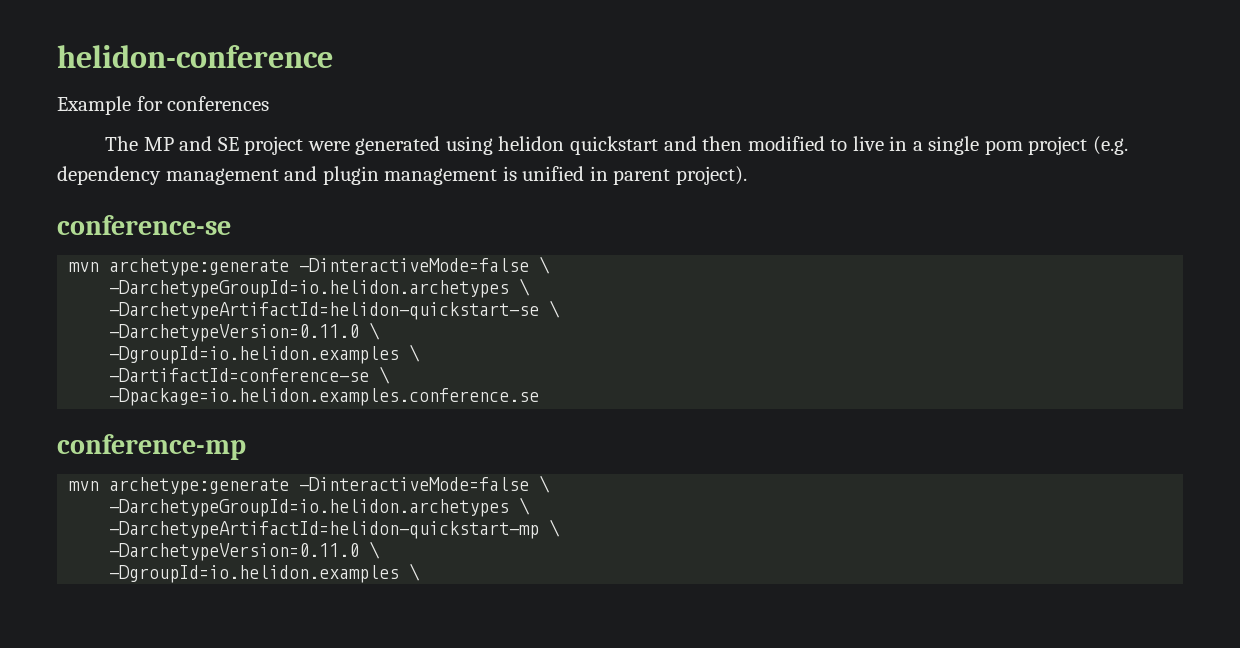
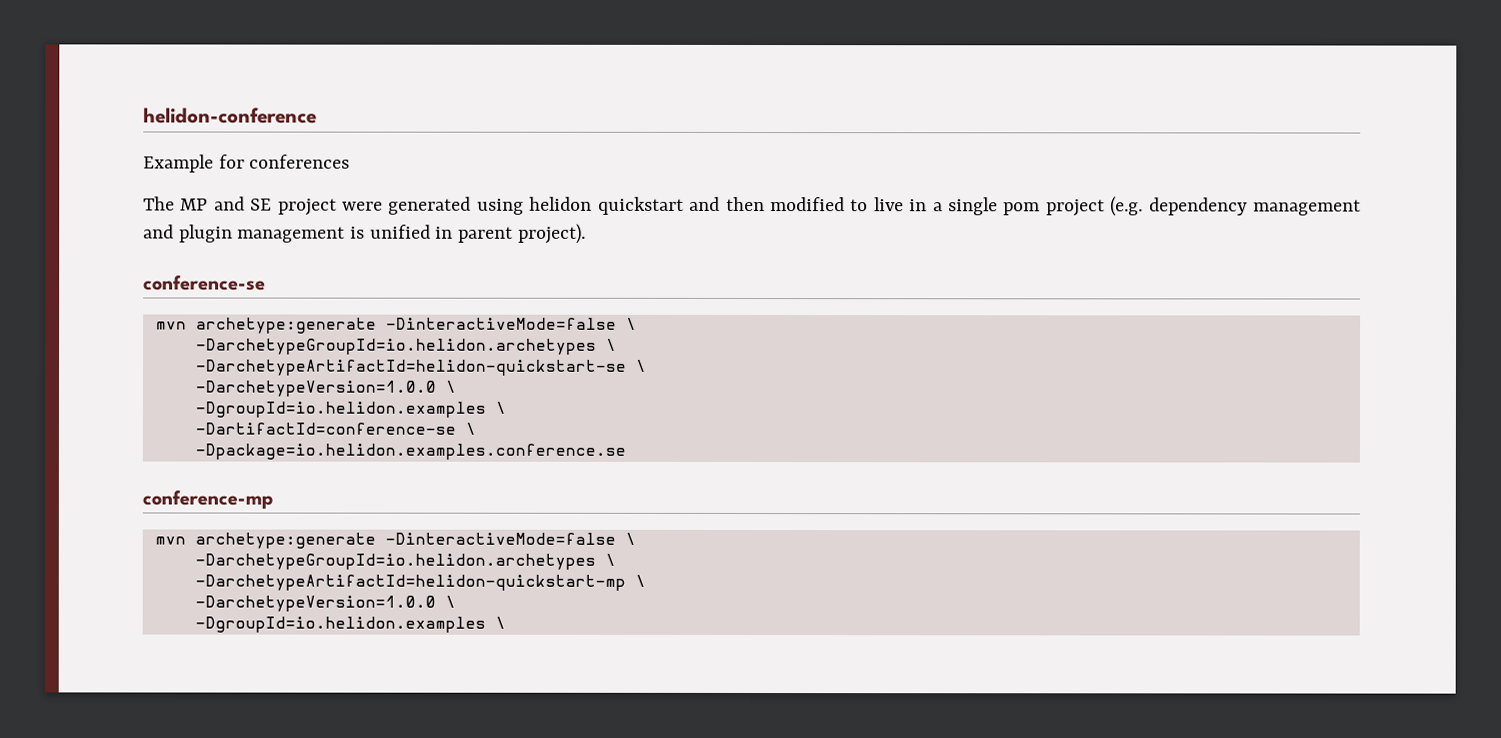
[109,324,360,342] -DarchetypeVersion=0.11.0 -> [194,380,436,397] -DarchetypeVersion=1.0.0
[109,543,360,561] -DarchetypeVersion=0.11.0 -> [194,595,436,612] -DarchetypeVersion=1.0.0

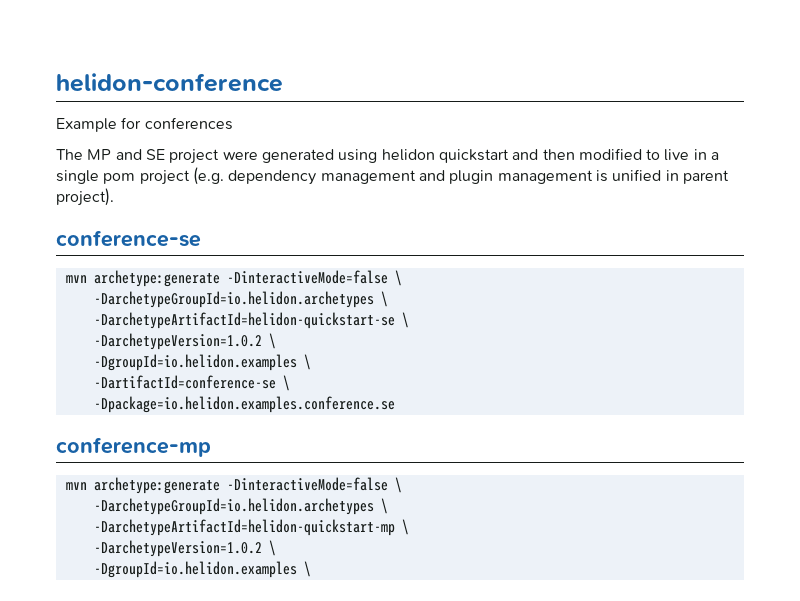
[194,380,436,397] -DarchetypeVersion=1.0.0 -> [93,333,262,350] -DarchetypeVersion=1.0.2
[194,595,436,612] -DarchetypeVersion=1.0.0 -> [93,540,262,557] -DarchetypeVersion=1.0.2

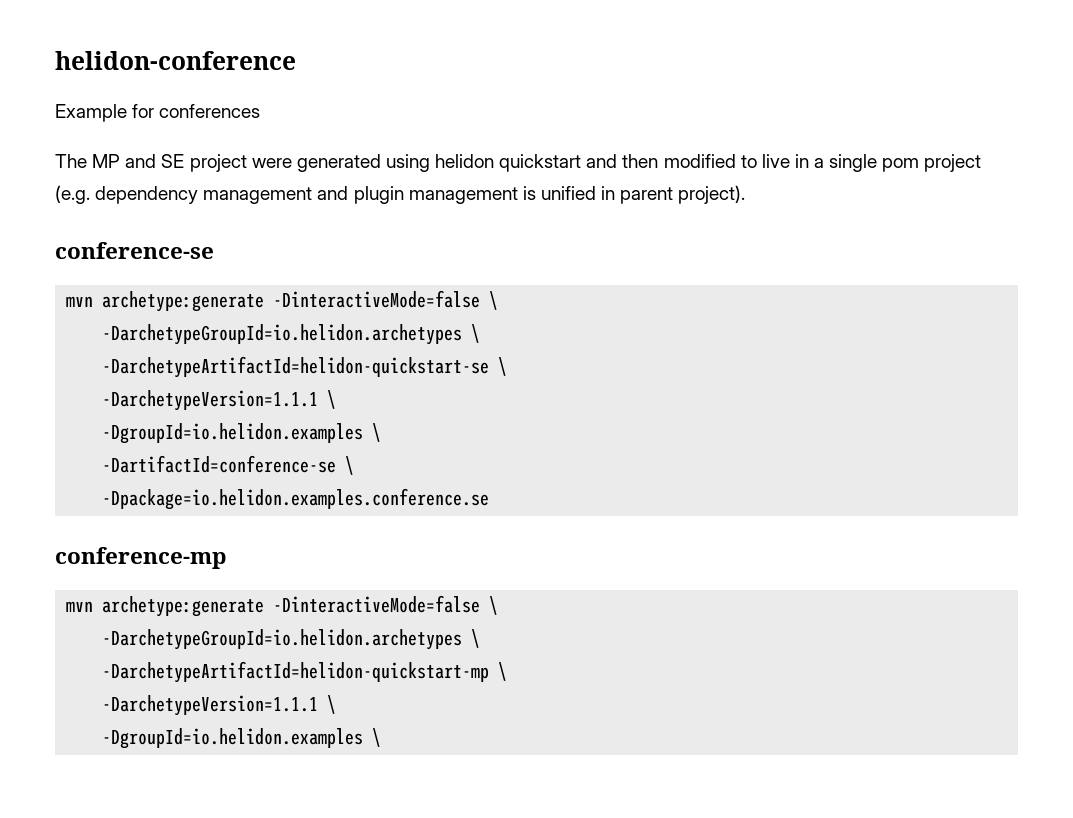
[93,333,262,350] -DarchetypeVersion=1.0.2 -> [102,390,319,411] -DarchetypeVersion=1.1.1
[93,540,262,557] -DarchetypeVersion=1.0.2 -> [102,695,319,716] -DarchetypeVersion=1.1.1

